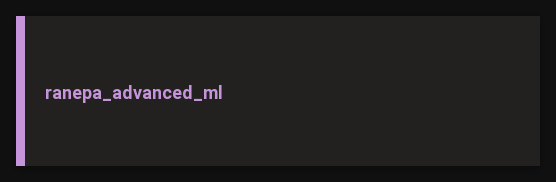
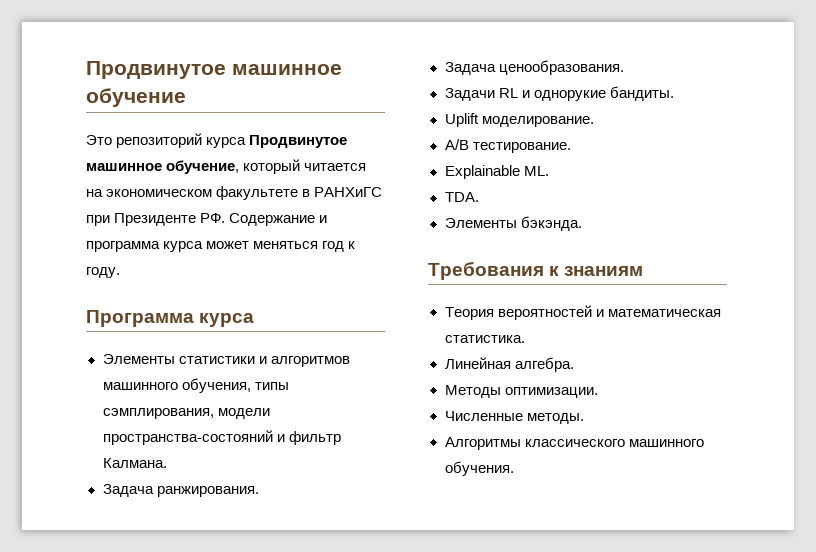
[45,85,223,103] ranepa_advanced_ml -> [86,61,342,79] [86,88,186,107] [86,133,348,148] [86,159,367,174] [86,186,383,200] [86,213,328,226] [86,241,356,252] [86,267,120,278] [86,310,255,327] [102,354,350,367] [102,378,289,393] [102,408,270,419] [102,430,341,445] [102,458,167,468] [102,484,259,497] [444,60,624,75] [444,86,674,101] [444,113,594,127] [444,139,571,153] [444,165,549,179] [444,192,479,202] [444,216,582,231] [428,261,644,280] [444,305,721,320] [444,335,525,343] [444,357,574,372] [444,385,598,398] [444,411,584,424] [444,437,704,450] [444,461,514,476] Продвинутое машинное обучение // Это репозиторий курса Продвинутое машинное обучение, который читается на экономическом факультете в РАНХиГС при Президенте РФ. Содержание и программа курса может меняться год к году. // Программа курса // Элементы статистики и алгоритмов машинного обучения, типы сэмплирования, модели пространства-состояний и фильтр Калмана. // Задача ранжирования. // Задача ценообразования. // Задачи RL и однорукие бандиты. // Uplift моделирование. // A/B тестирование. // Explainable ML. // TDA. // Элементы бэкэнда. // Требования к знаниям // Теория вероятностей и математическая статистика. // Линейная алгебра. // Методы оптимизации. // Численные методы. // Алгоритмы классического машинного обучения.

